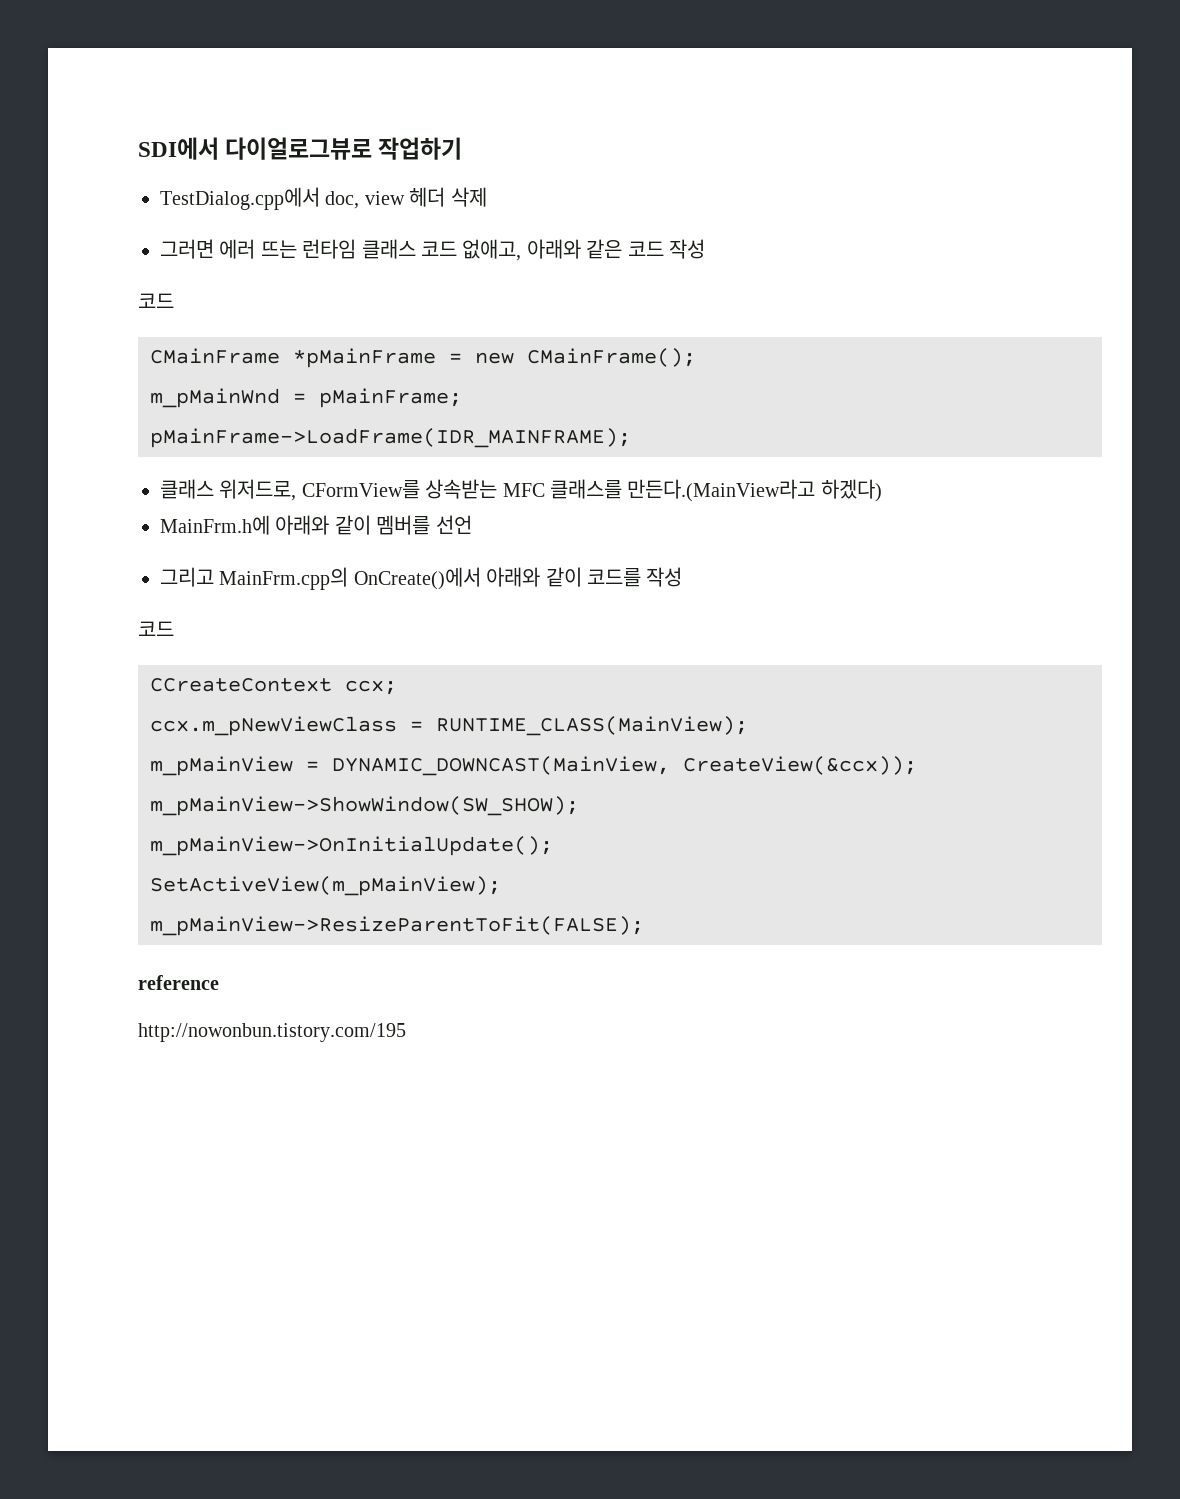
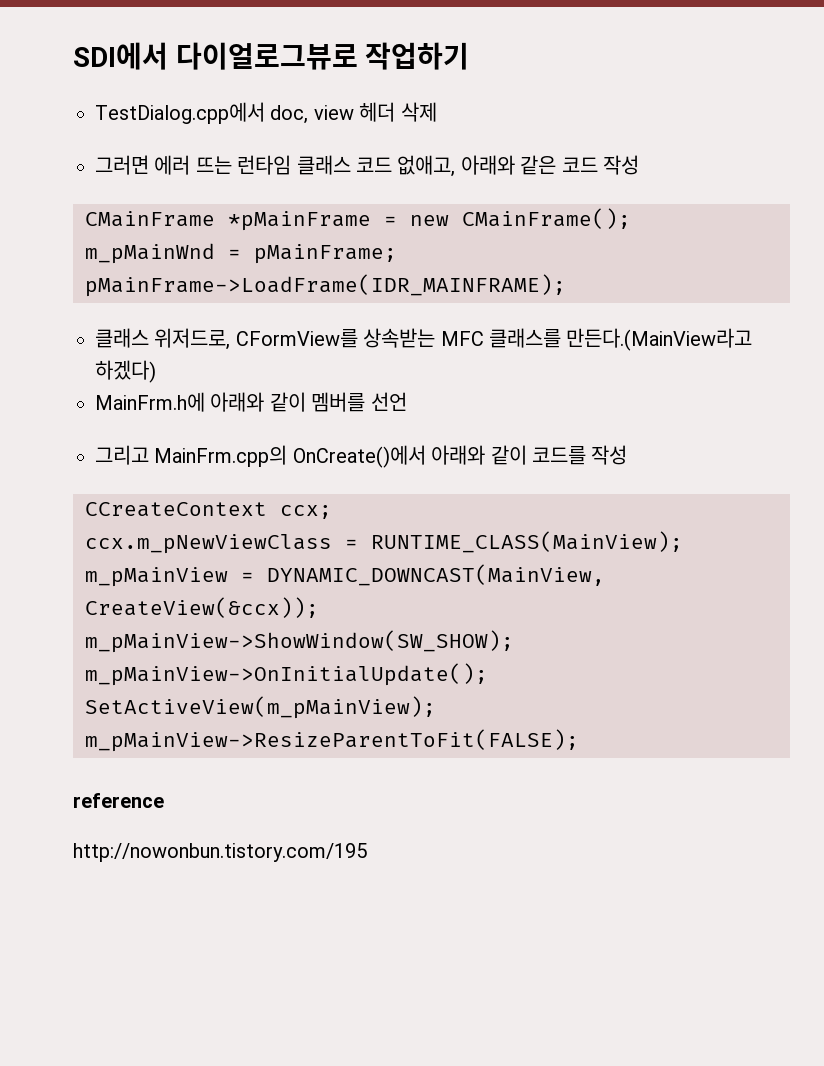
[138,293,174,309] // 코드 -> (639, 165) none
[138,621,174,637] // 코드 -> (628, 455) none

